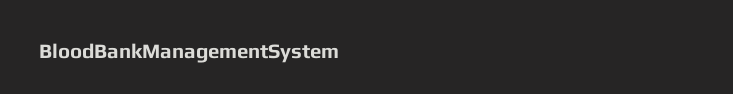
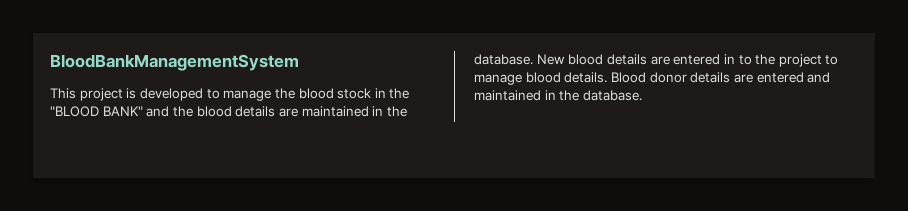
(339, 53) none -> [50,88,410,101] [50,106,407,117] [474,54,839,67] [474,72,831,85] [474,90,642,101] // This project is developed to manage the blood stock in the "BLOOD BANK" and the blood details are maintained in the database. New blood details are entered in to the project to manage blood details. Blood donor details are entered and maintained in the database.

